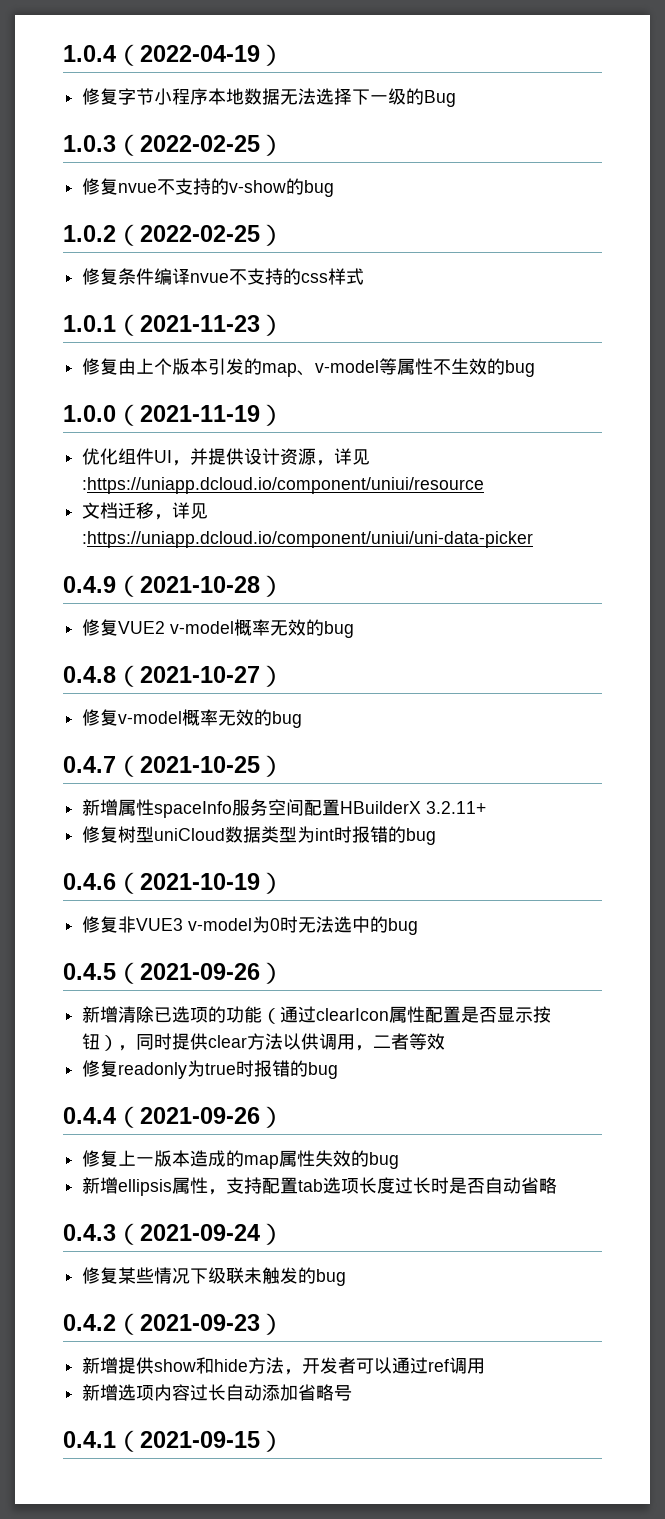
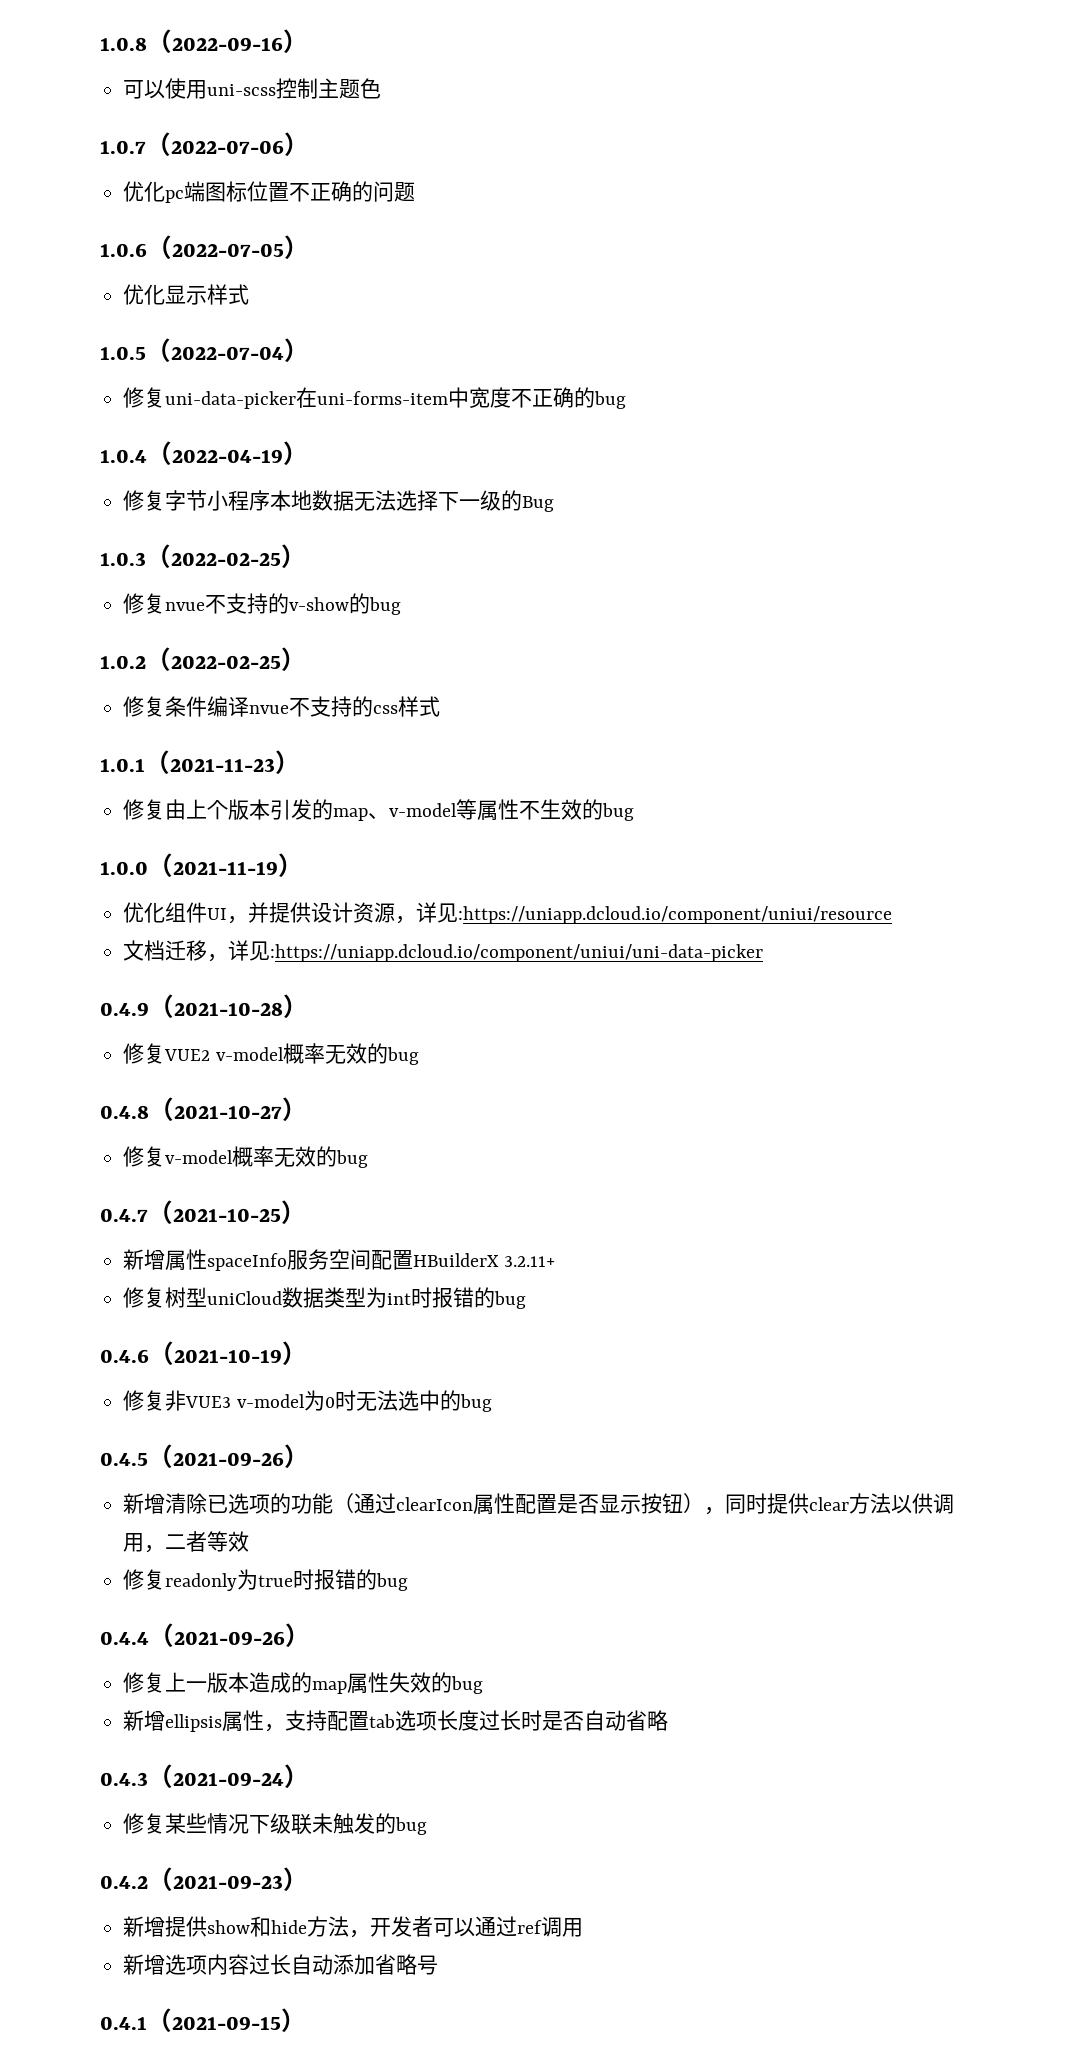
(63, 53) none -> [100,29,308,53] [123,78,382,99] [100,132,309,156] [123,181,416,203] [100,235,309,259] [123,284,250,305] [100,338,309,362] [123,387,627,409] 1.0.8（2022-09-16） // 可以使用uni-scss控制主题色 // 1.0.7（2022-07-06） // 优化pc端图标位置不正确的问题 // 1.0.6（2022-07-05） // 优化显示样式 // 1.0.5（2022-07-04） // 修复uni-data-picker在uni-forms-item中宽度不正确的bug //

